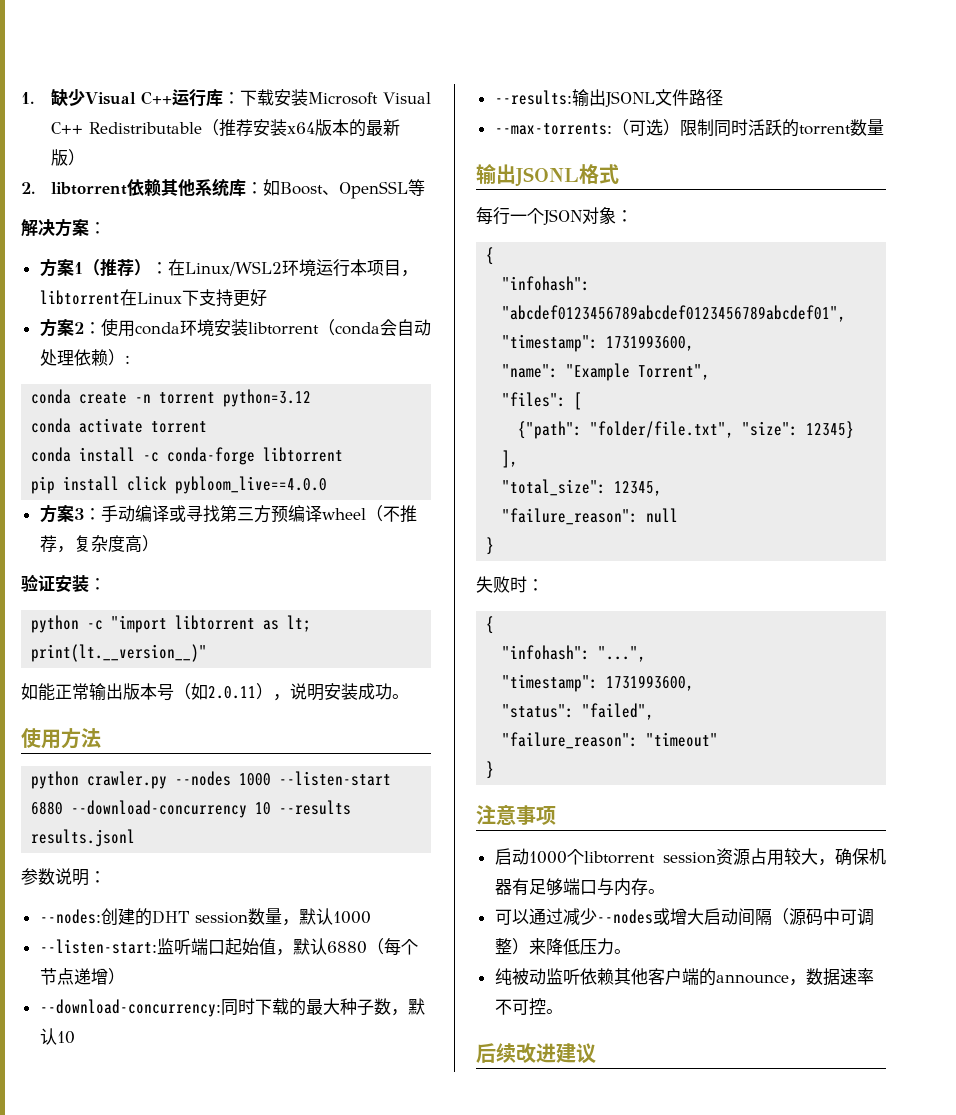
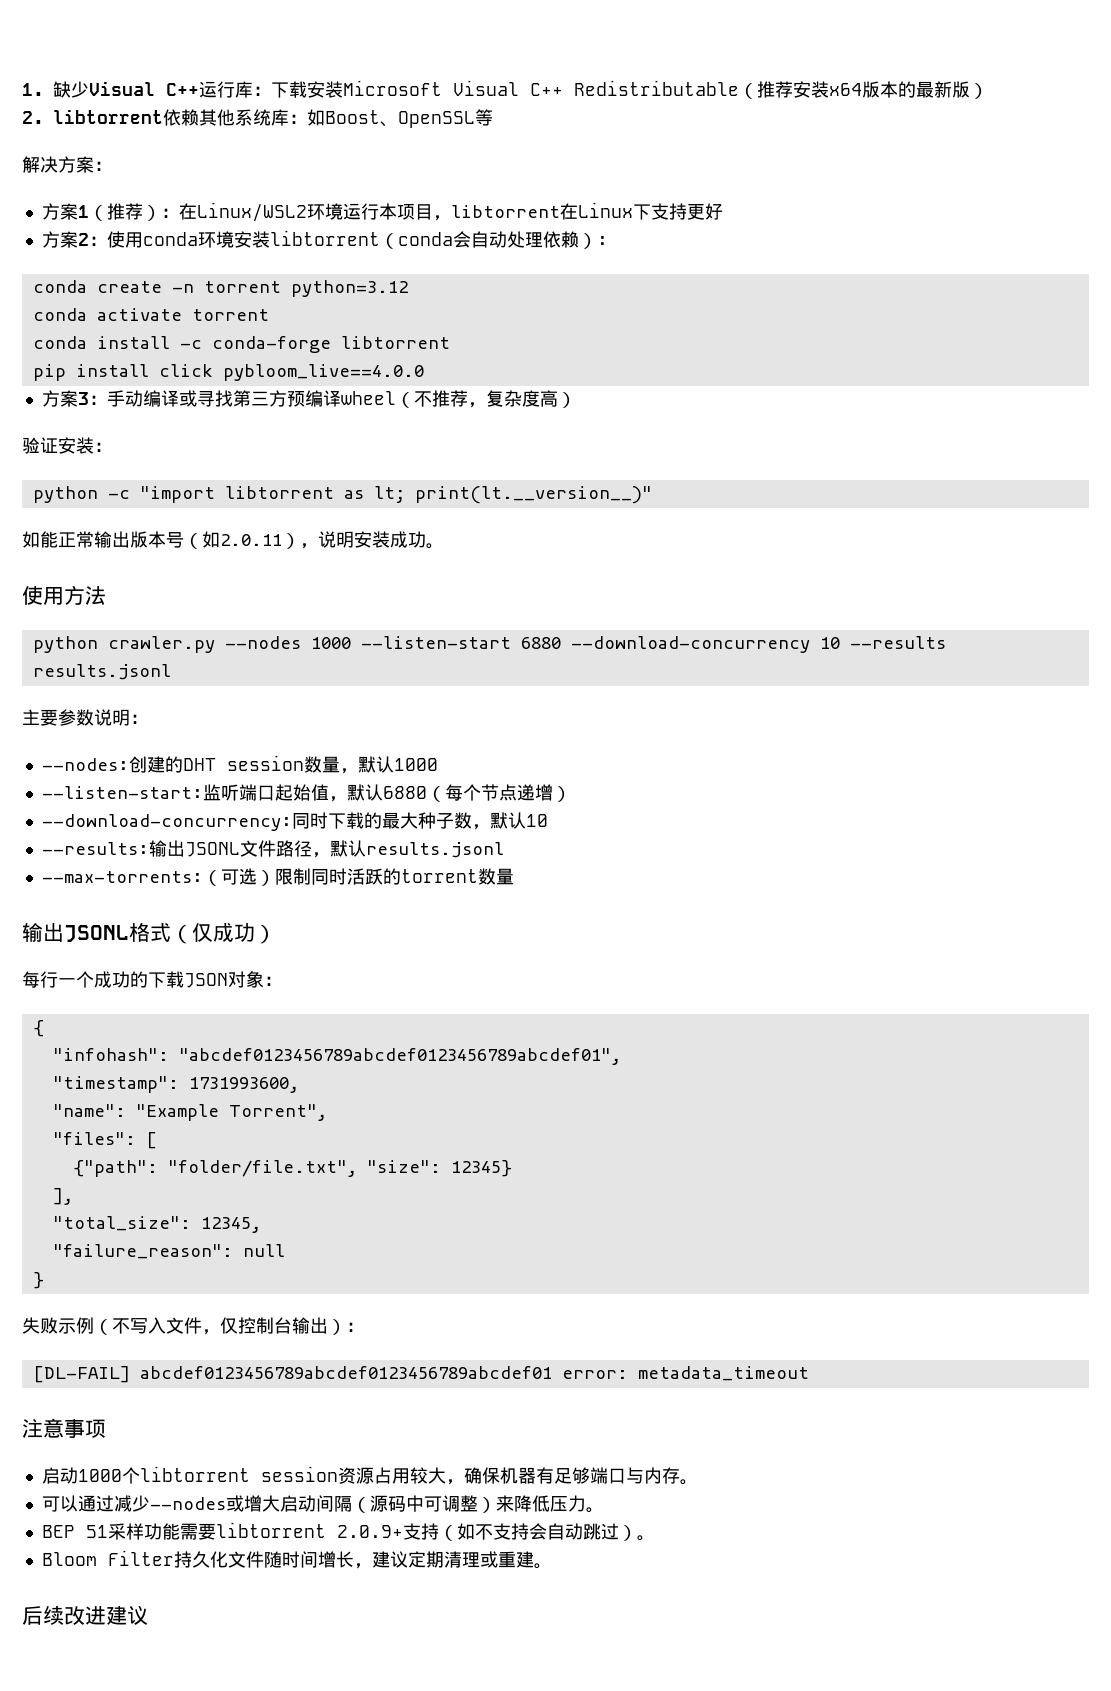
(136, 838) none -> [22,709,58,726] 主要
(723, 97) none -> [311,840,504,858] ，默认results.jsonl
(619, 174) none -> [171,923,276,944] （仅成功）
(544, 216) none -> [94,971,184,988] 成功的下载
[510,576,544,593] [486,616,495,634] [502,645,647,662] [502,674,695,692] [502,703,655,720] [502,732,719,749] [486,761,495,779] 时： // { // "infohash": "...", // "timestamp": 1731993600, // "status": "failed", // "failure_reason": "timeout" // } -> [58,1317,364,1335] [32,1366,809,1383] 示例（不写入文件，仅控制台输出）： // [DL-FAIL] abcdef0123456789abcdef0123456789abcdef01 error: metadata_timeout
[494,968,874,986] [494,998,546,1016] 纯被动监听依赖其他客户端的announce，数据速率不可控 -> [41,1522,655,1541] [41,1550,534,1569] BEP 51采样功能需要libtorrent 2.0.9+支持（如不支持会自动跳过）。 // Bloom Filter持久化文件随时间增长，建议定期清理或重建

